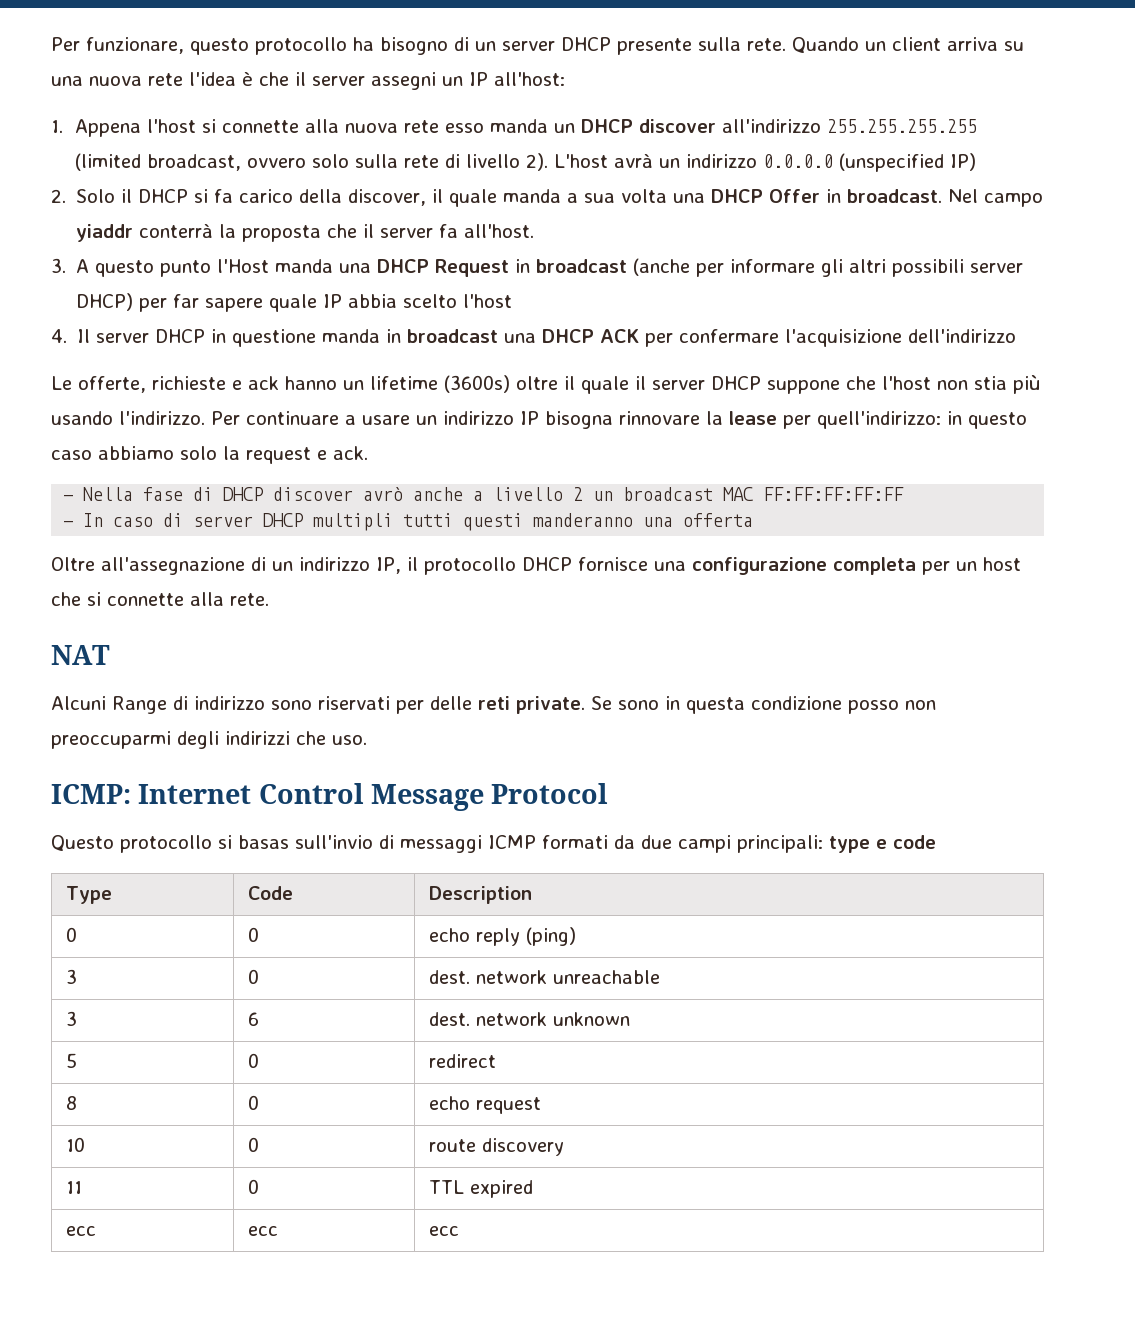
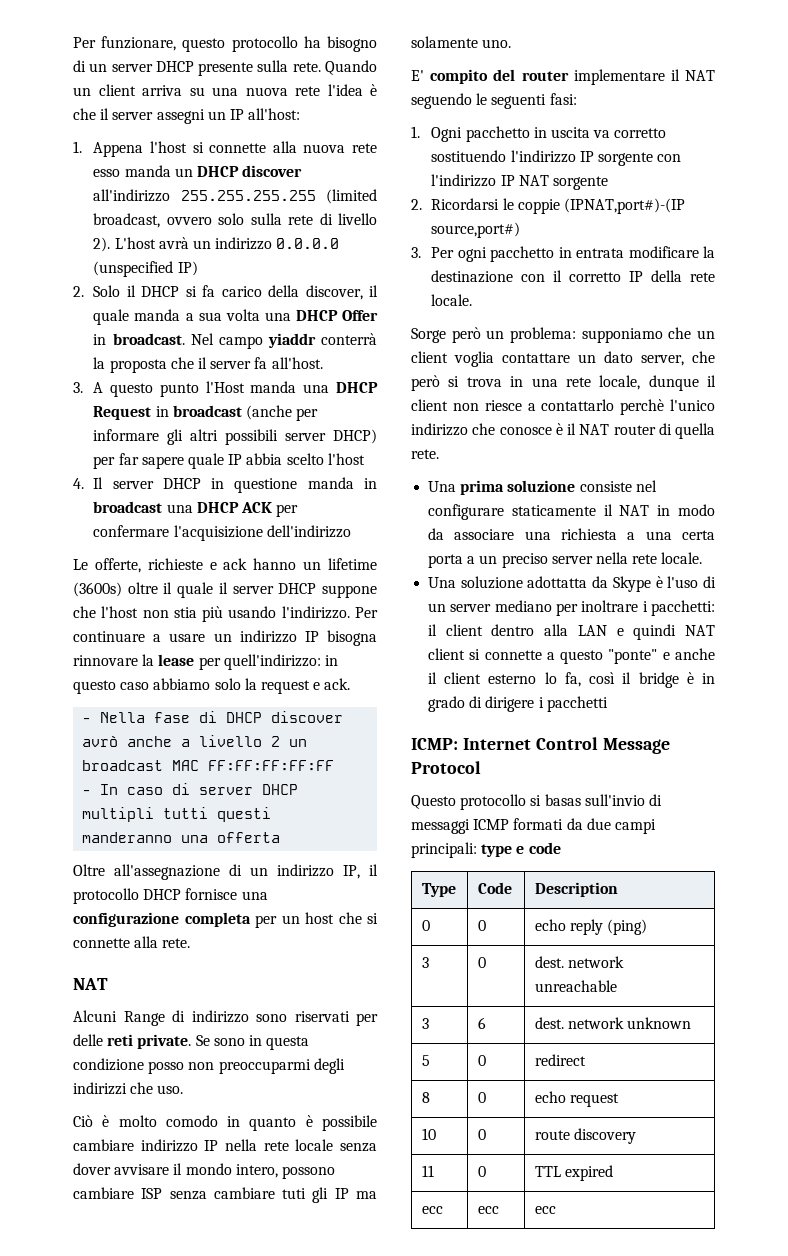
(367, 740) none -> [73,1115,377,1131] [73,1139,377,1152] [73,1163,335,1179] [73,1187,377,1203] [411,36,512,48] [411,69,715,85] [411,93,577,109] [411,126,667,142] [431,150,682,166] [431,174,608,190] [411,198,685,214] [431,222,521,238] [411,246,715,262] [431,270,715,283] [431,294,473,306] [411,327,715,343] [411,351,715,367] [411,375,716,391] [411,399,715,415] [411,423,715,439] [411,449,439,459] [428,480,657,495] [428,504,715,520] [428,528,715,540] [428,552,703,568] [428,576,716,592] [428,600,715,616] [428,624,715,640] [428,648,715,664] [428,672,715,688] [428,696,608,712] // Ciò è molto comodo in quanto è possibile cambiare indirizzo IP nella rete locale senza dover avvisare il mondo intero, possono cambiare ISP senza cambiare tuti gli IP ma solamente uno. // E' compito del router implementare il NAT seguendo le seguenti fasi: // 1. Ogni pacchetto in uscita va corretto sostituendo l'indirizzo IP sorgente con l'indirizzo IP NAT sorgente // 2. Ricordarsi le coppie (IPNAT,port#)-(IP source,port#) // 3. Per ogni pacchetto in entrata modificare la destinazione con il corretto IP della rete locale. // Sorge però un problema: supponiamo che un client voglia contattare un dato server, che però si trova in una rete locale, dunque il client non riesce a contattarlo perchè l'unico indirizzo che conosce è il NAT router di quella rete. // Una prima soluzione consiste nel configurare staticamente il NAT in modo da associare una richiesta a una certa porta a un preciso server nella rete locale. // Una soluzione adottatta da Skype è l'uso di un server mediano per inoltrare i pacchetti: il client dentro alla LAN e quindi NAT client si connette a questo "ponte" e anche il client esterno lo fa, così il bridge è in grado di dirigere i pacchetti

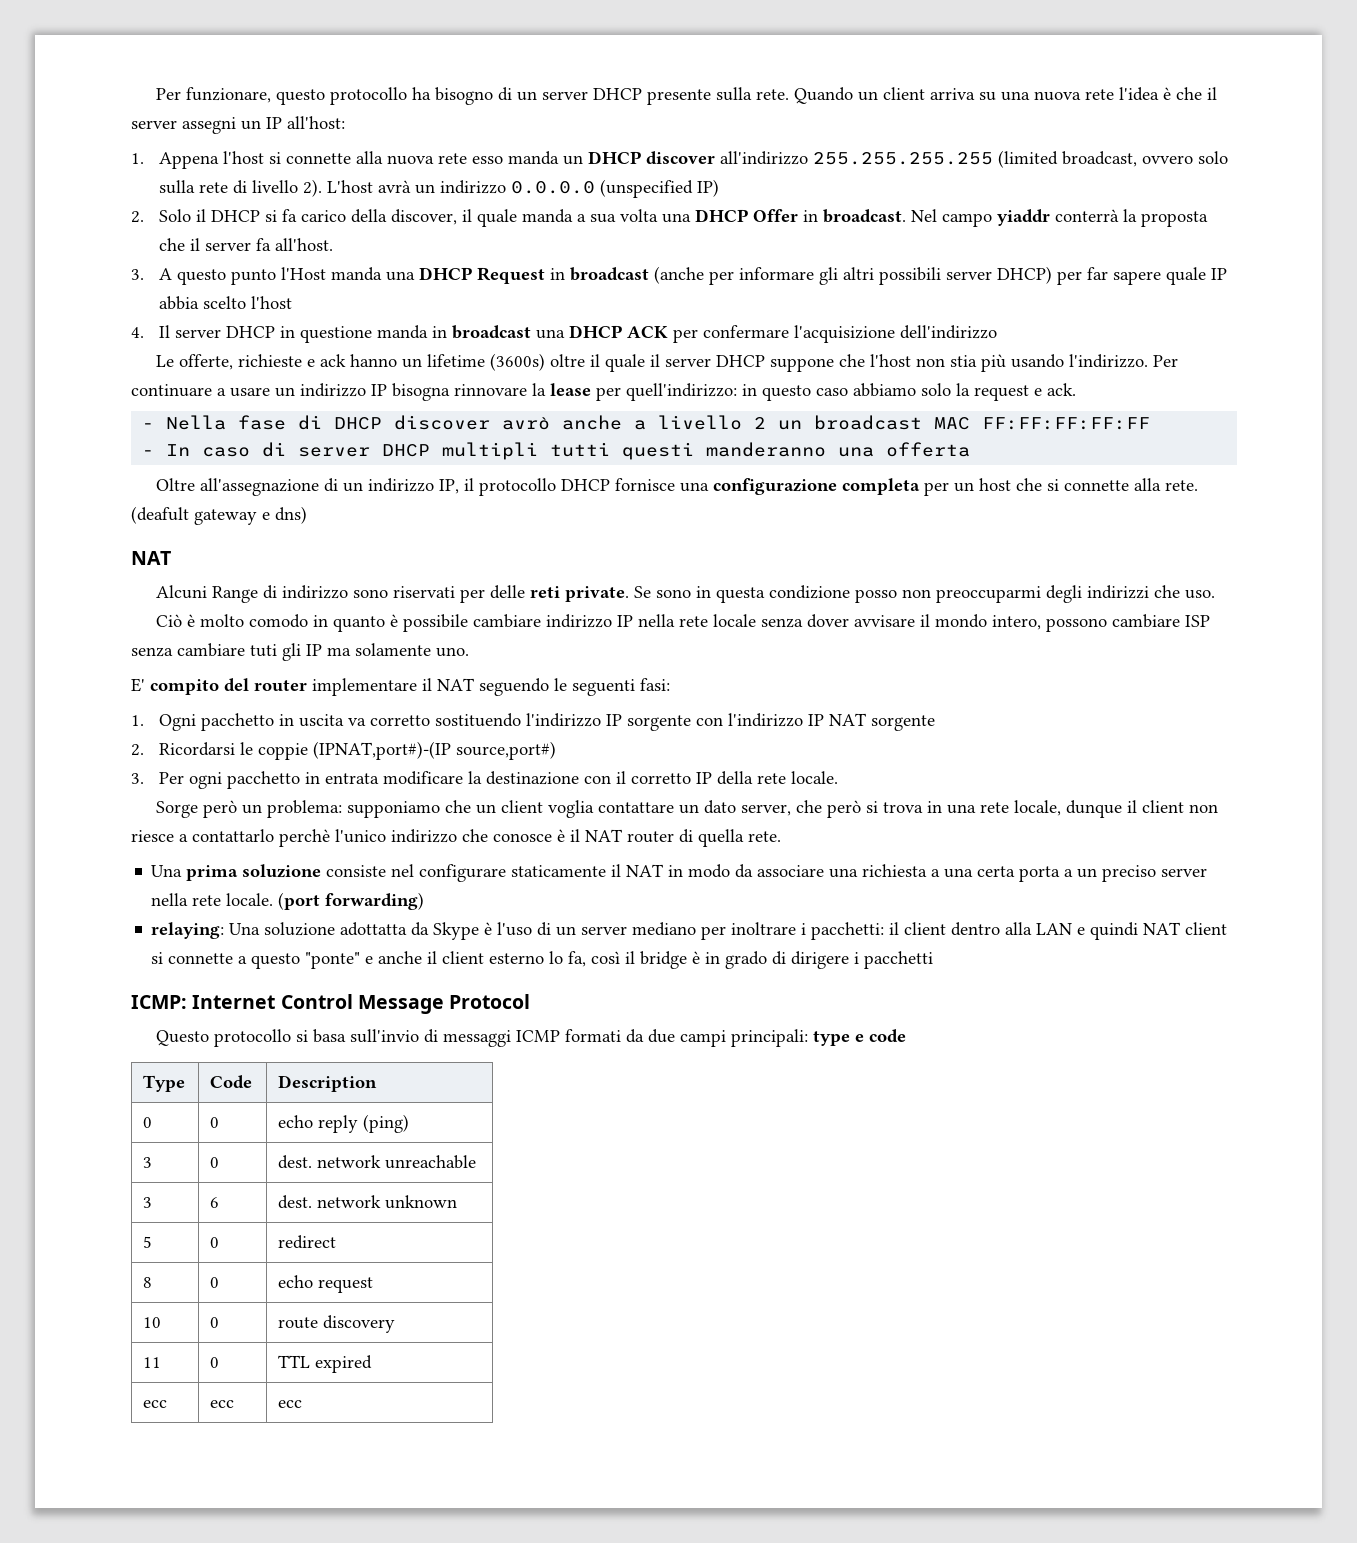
(191, 943) none -> [131,506,307,525] (deafult gateway e dns)
(703, 558) // -> [278,892,425,910] [151,922,225,939] (port forwarding) // relaying:
[544,794,581,806] basas -> [313,1029,347,1043] basa

